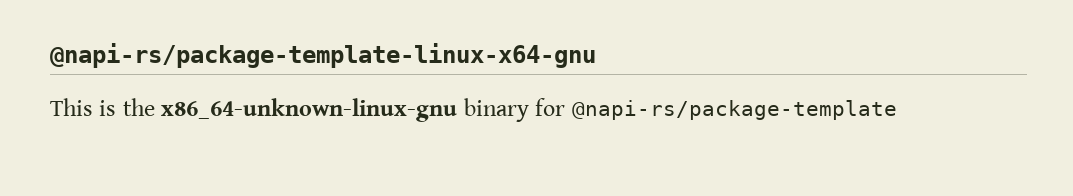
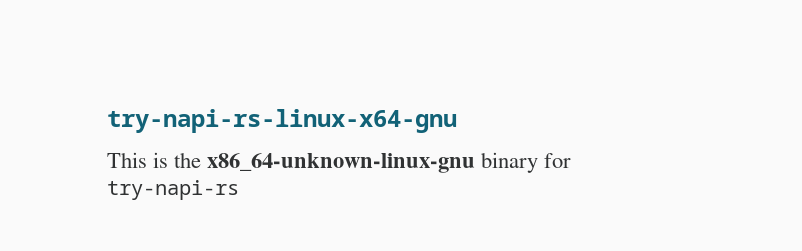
[50,43,596,68] @napi-rs/package-template-linux-x64-gnu -> [107,109,457,133] try-napi-rs-linux-x64-gnu
[571,100,897,120] @napi-rs/package-template -> [107,180,239,200] try-napi-rs

